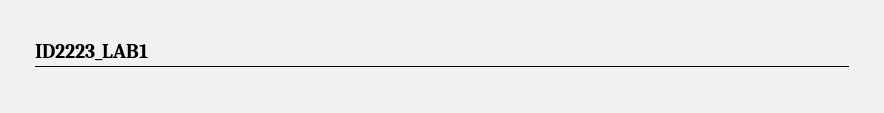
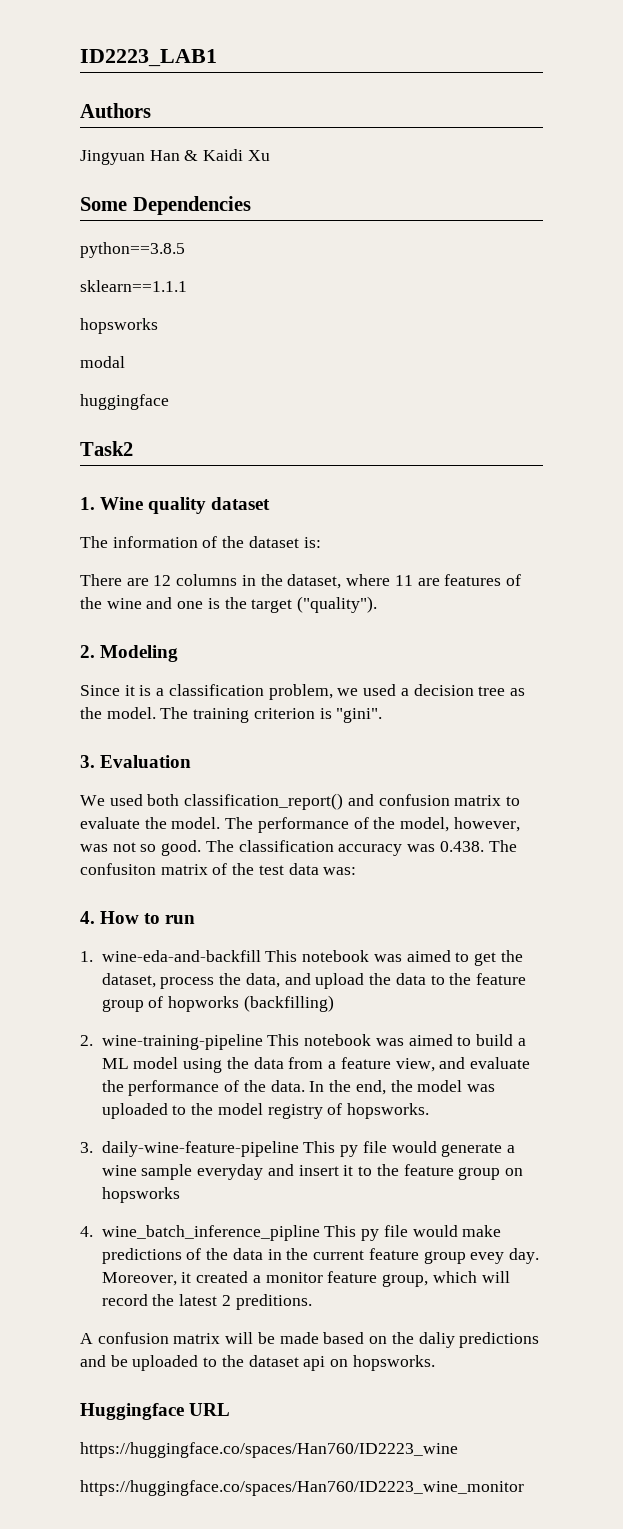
(148, 52) none -> [80,103,151,118] [80,149,270,165] [80,196,251,215] [80,242,185,258] [80,280,187,292] [80,318,158,334] [80,356,125,368] [80,394,169,410] [80,441,133,456] [80,497,271,514] [80,536,321,548] [80,574,521,589] [80,596,378,613] [80,645,179,662] [80,684,525,700] [80,707,383,723] [80,755,192,768] [80,793,521,810] [80,817,520,833] [80,840,517,856] [80,863,357,875] [80,911,196,924] [80,950,523,966] [101,973,527,989] [101,995,334,1012] [80,1034,526,1050] [101,1057,530,1073] [101,1080,496,1096] [101,1103,430,1119] [80,1141,516,1157] [101,1164,524,1180] [101,1187,180,1203] [80,1225,502,1241] [101,1248,539,1264] [101,1271,510,1287] [101,1294,312,1310] [80,1332,540,1348] [80,1355,435,1371] [80,1403,231,1420] [80,1442,458,1458] [80,1480,524,1496] // Authors // Jingyuan Han & Kaidi Xu // Some Dependencies // python==3.8.5 // sklearn==1.1.1 // hopsworks // modal // huggingface // Task2 // 1. Wine quality dataset // The information of the dataset is: // There are 12 columns in the dataset, where 11 are features of the wine and one is the target ("quality"). // 2. Modeling // Since it is a classification problem, we used a decision tree as the model. The training criterion is "gini". // 3. Evaluation // We used both classification_report() and confusion matrix to evaluate the model. The performance of the model, however, was not so good. The classification accuracy was 0.438. The confusiton matrix of the test data was: // 4. How to run // 1. wine-eda-and-backfill This notebook was aimed to get the dataset, process the data, and upload the data to the feature group of hopworks (backfilling) // 2. wine-training-pipeline This notebook was aimed to build a ML model using the data from a feature view, and evaluate the performance of the data. In the end, the model was uploaded to the model registry of hopsworks. // 3. daily-wine-feature-pipeline This py file would generate a wine sample everyday and insert it to the feature group on hopsworks // 4. wine_batch_inference_pipline This py file would make predictions of the data in the current feature group evey day. Moreover, it created a monitor feature group, which will record the latest 2 preditions. // A confusion matrix will be made based on the daliy predictions and be uploaded to the dataset api on hopsworks. // Huggingface URL // https://huggingface.co/spaces/Han760/ID2223_wine // https://huggingface.co/spaces/Han760/ID2223_wine_monitor

